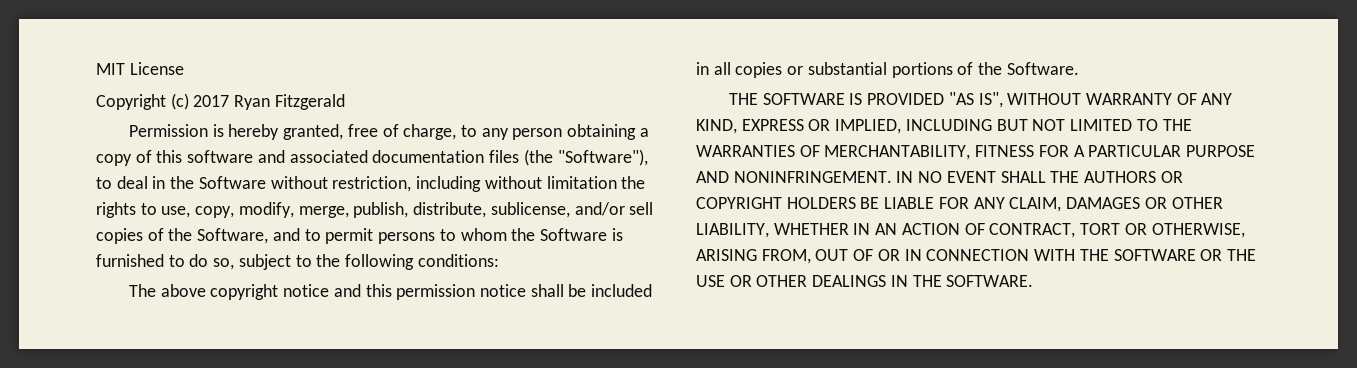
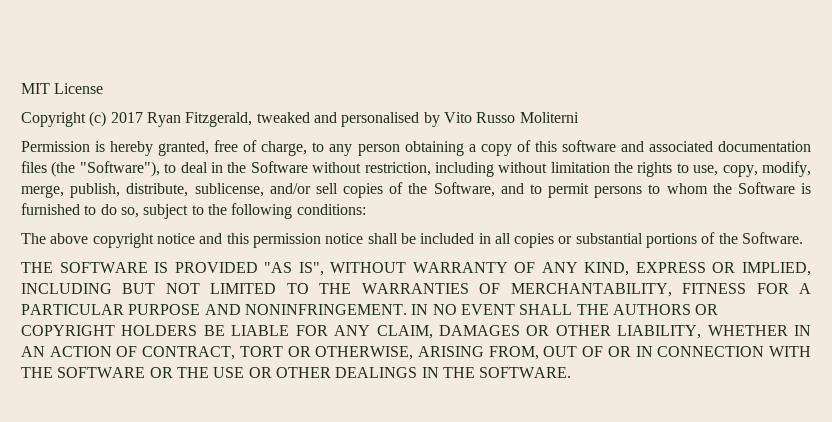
[274,94,345,110] Fitzgerald -> [185,112,579,127] Fitzgerald, tweaked and personalised by Vito Russo Moliterni

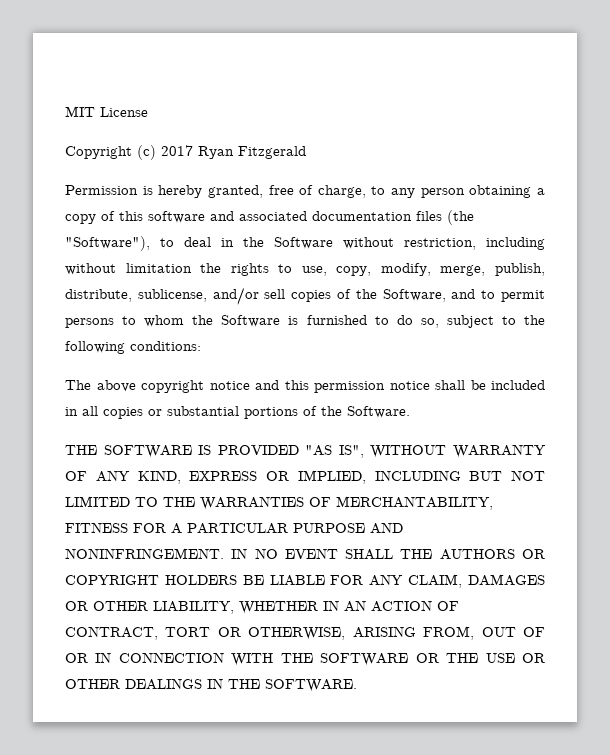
[185,112,579,127] Fitzgerald, tweaked and personalised by Vito Russo Moliterni -> [238,146,306,159] Fitzgerald

